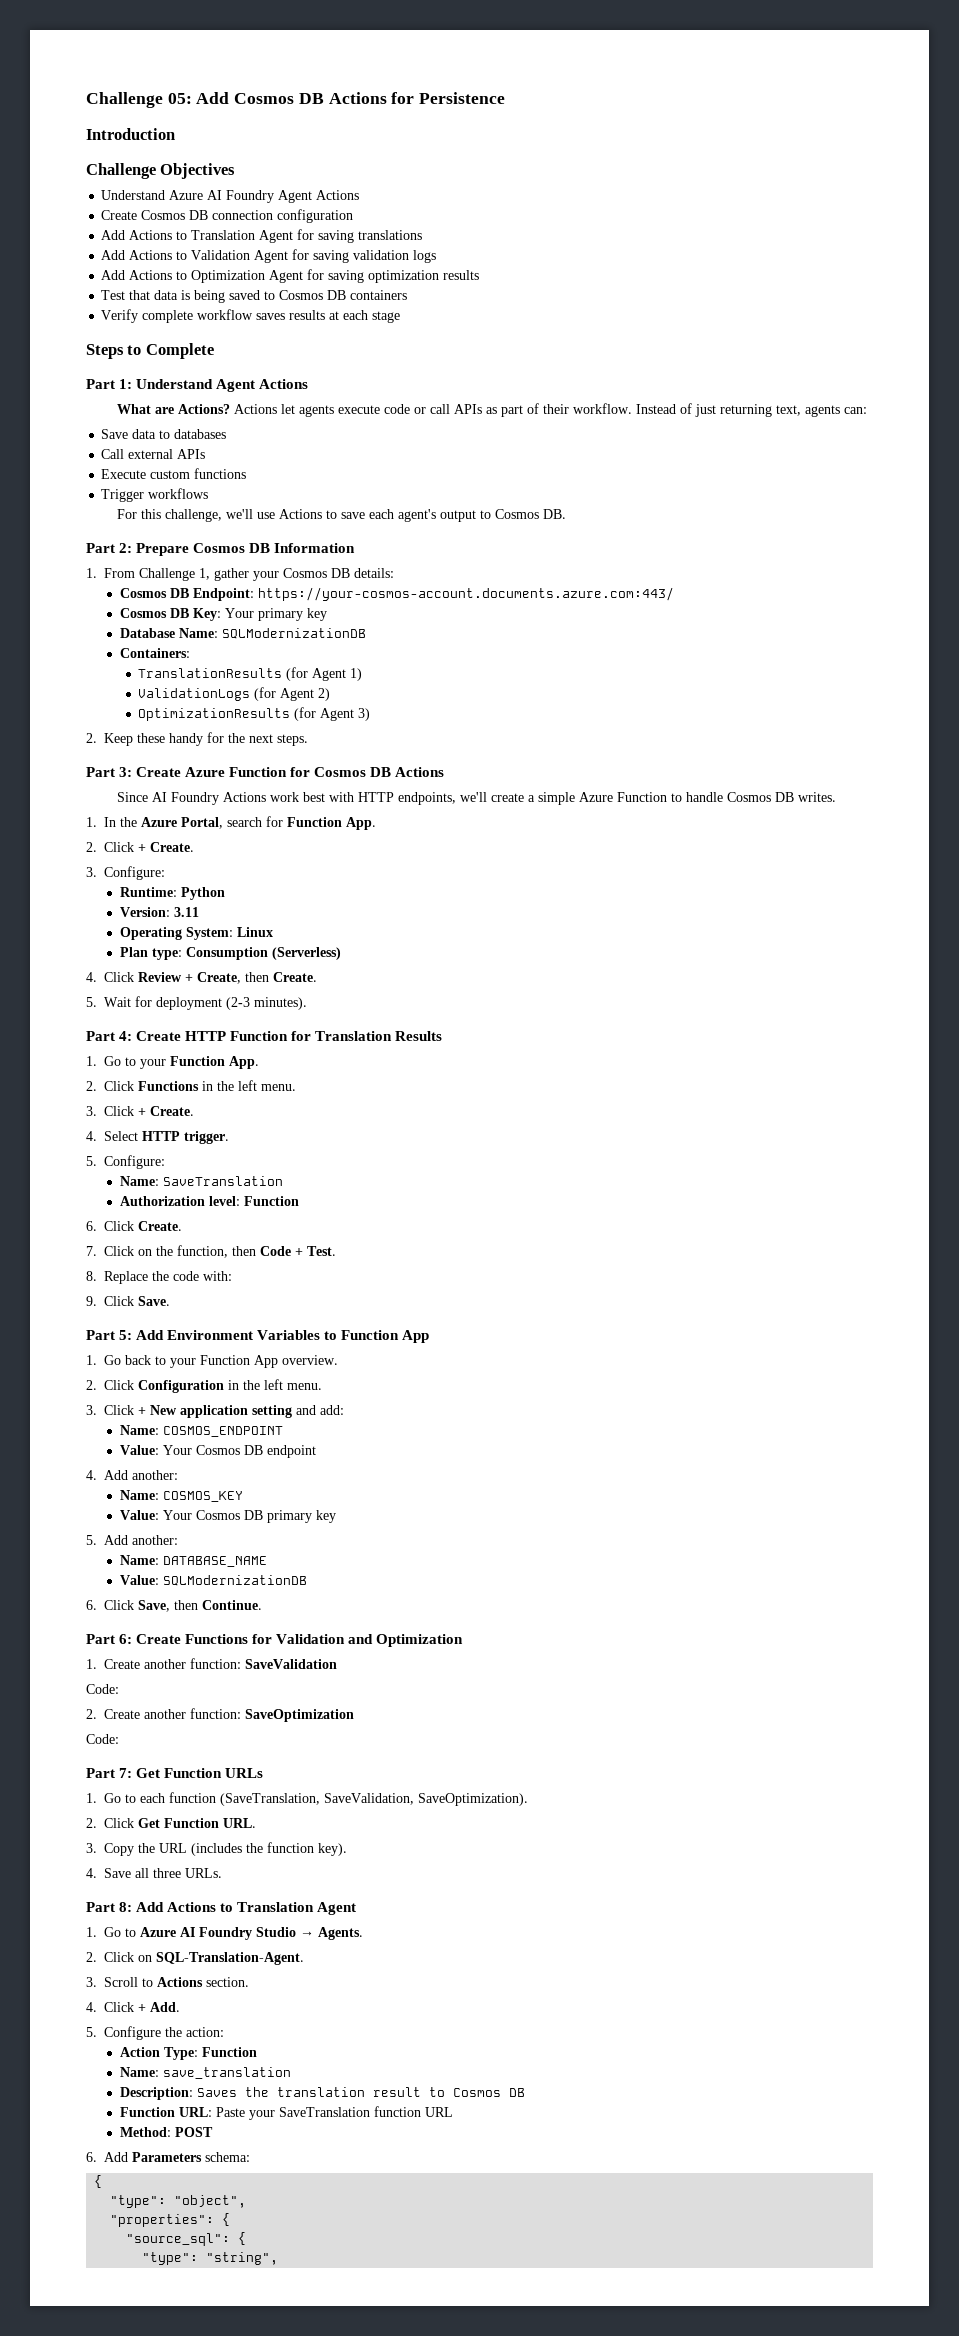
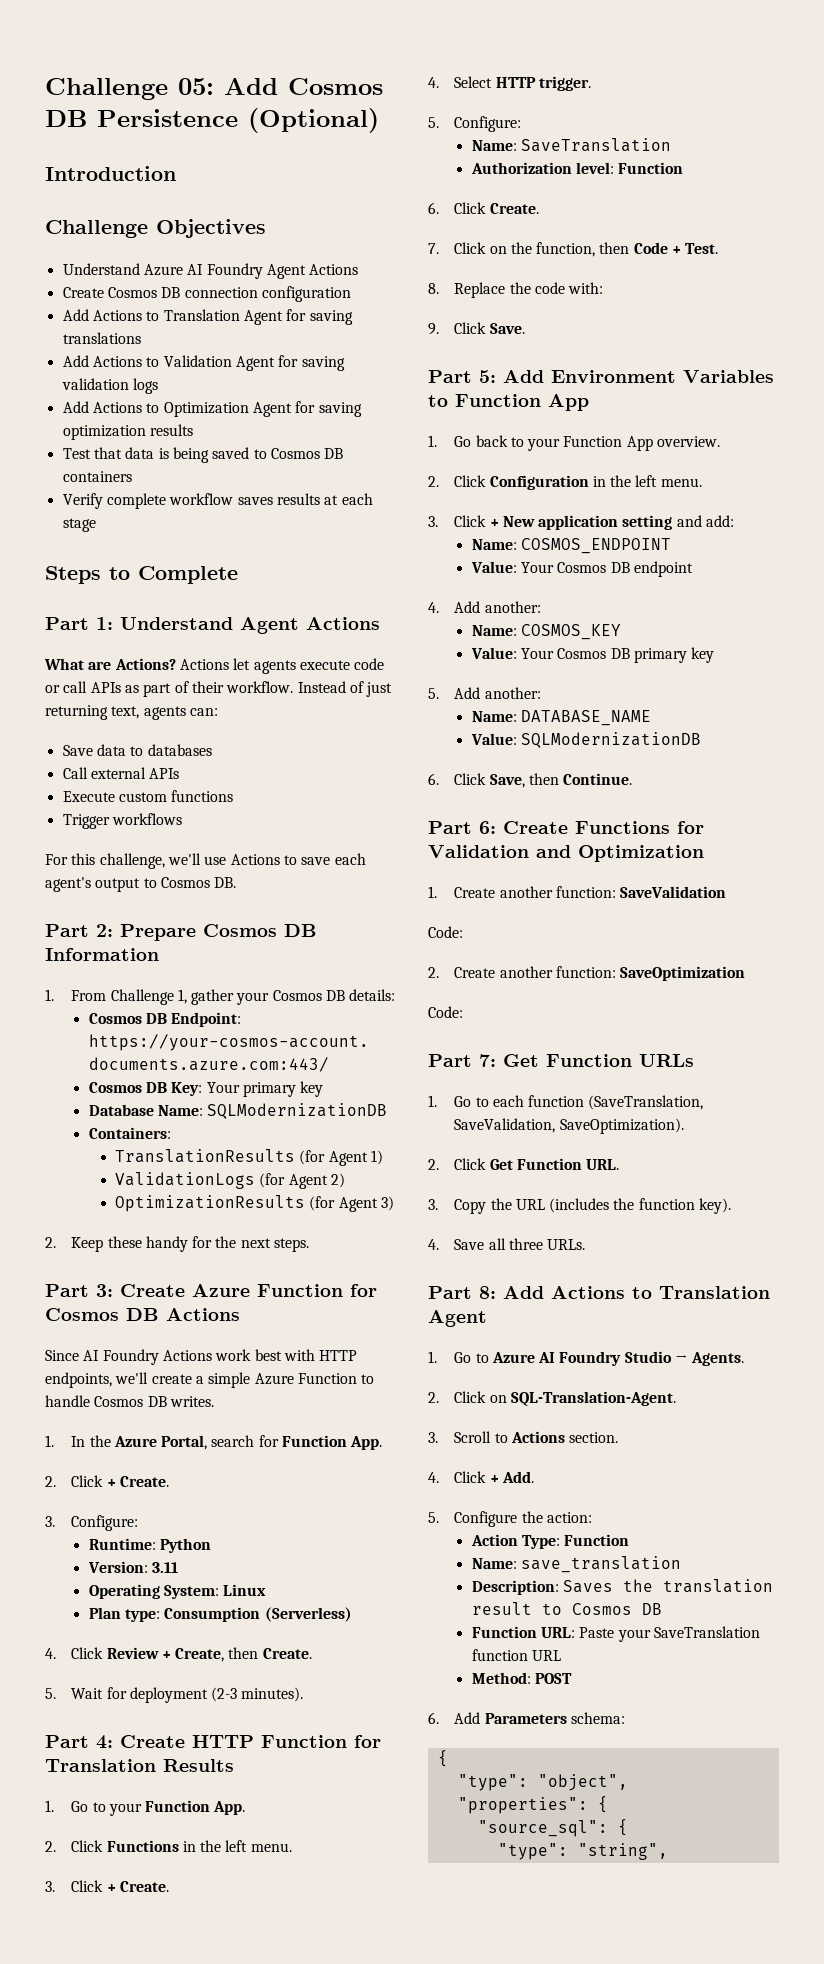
[328,92,415,104] Actions for -> (87, 118) none
(506, 98) none -> [248,108,379,133] (Optional)

